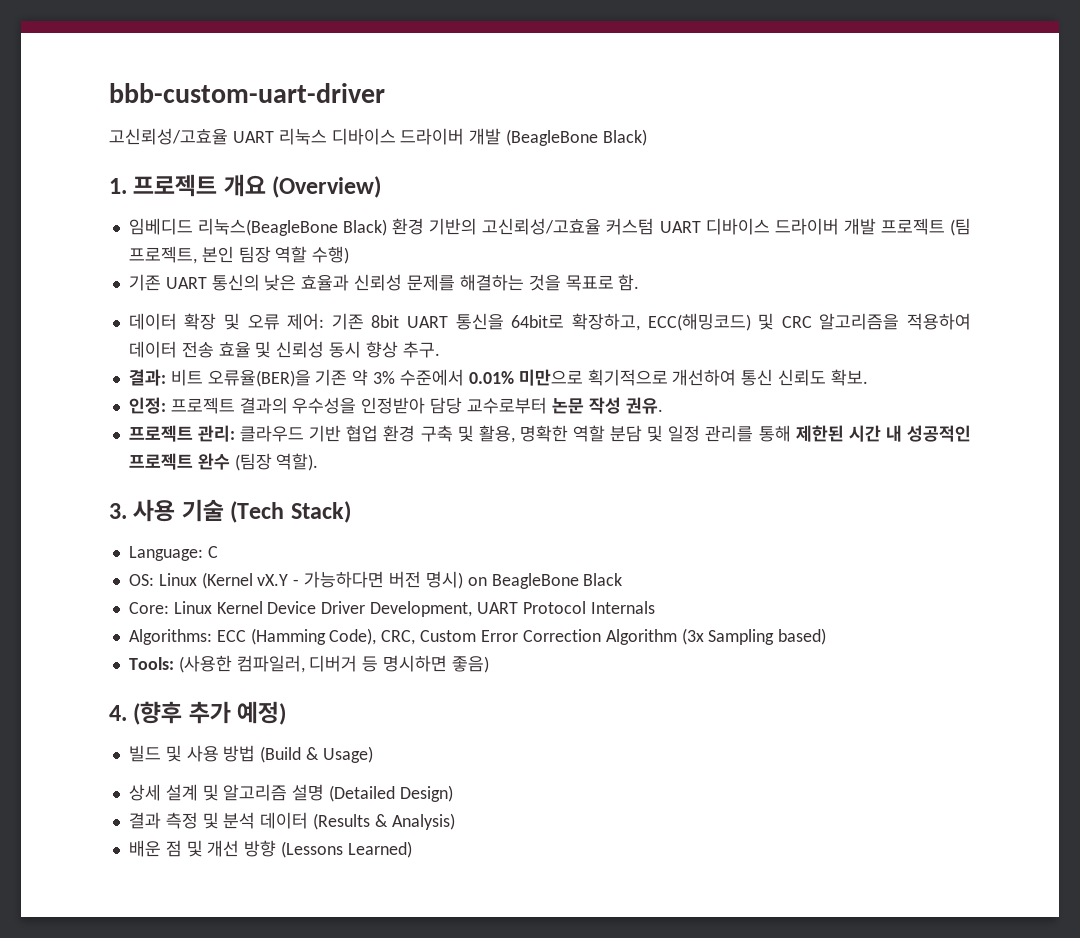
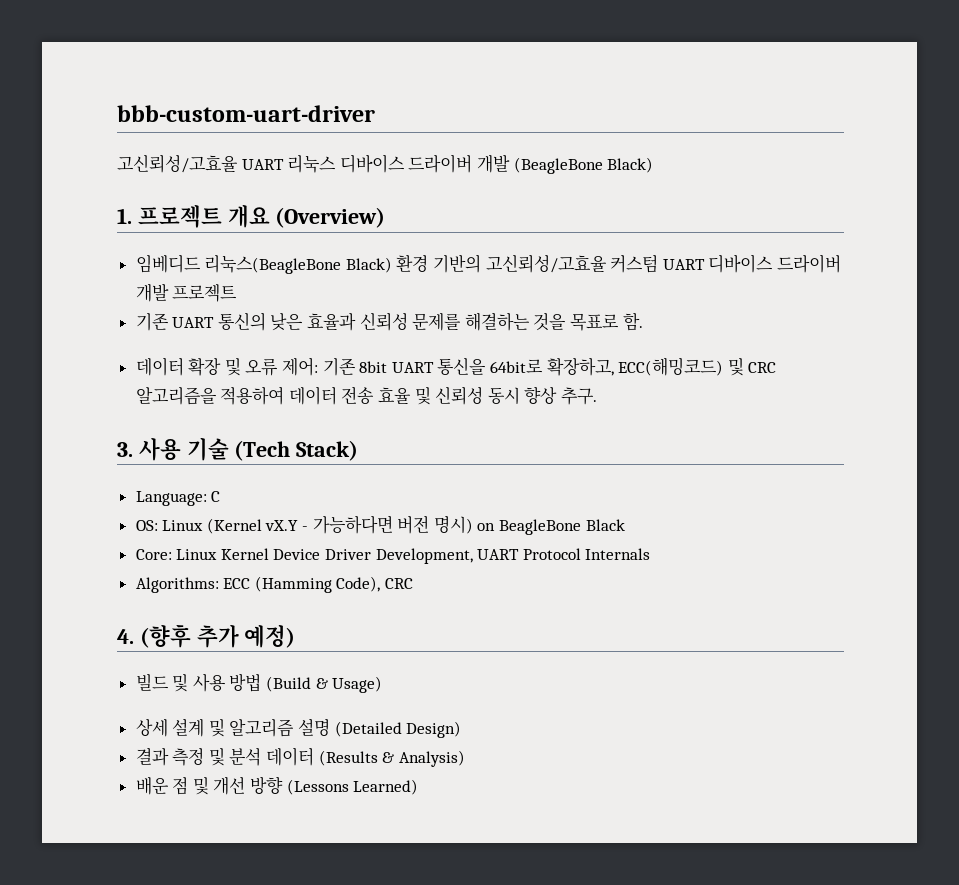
[950,218,972,236] [128,246,350,264] (팀 프로젝트, 본인 팀장 역할 수행) -> (238, 293) none
[128,369,868,387] [128,397,663,414] [128,425,972,443] [128,453,319,471] // 결과: 비트 오류율(BER)을 기존 약 3% 수준에서 0.01% 미만으로 획기적으로 개선하여 통신 신뢰도 확보. // 인정: 프로젝트 결과의 우수성을 인정받아 담당 교수로부터 논문 작성 권유. // 프로젝트 관리: 클라우드 기반 협업 환경 구축 및 활용, 명확한 역할 분담 및 일정 관리를 통해 제한된 시간 내 성공적인 프로젝트 완수 (팀장 역할). -> (598, 396) none
[381,628,827,645] [128,655,489,673] CRC, Custom Error Correction Algorithm (3x Sampling based) // Tools: (사용한 컴파일러, 디버거 등 명시하면 좋음) -> [385,578,414,589] CRC

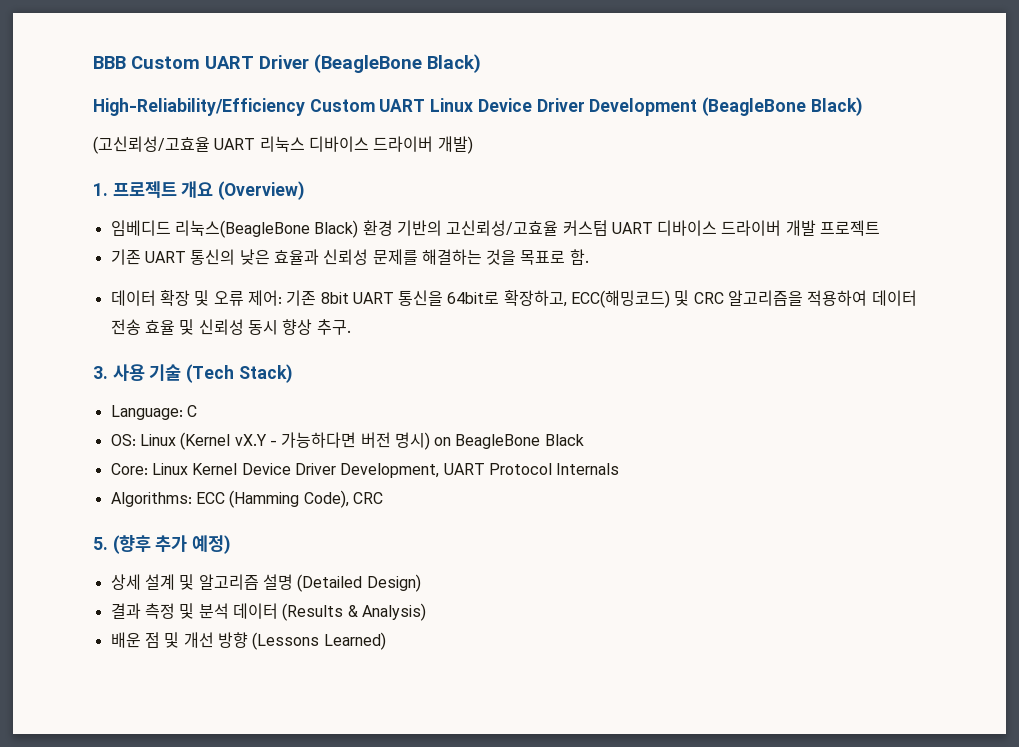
[117,105,375,122] [117,154,238,173] bbb-custom-uart-driver // 고신뢰성/고효율 -> [93,54,481,73] [93,97,863,116] [93,136,210,154] BBB Custom UART Driver (BeagleBone Black) // High-Reliability/Efficiency Custom UART Linux Device Driver Development (BeagleBone Black) // (고신뢰성/고효율
[476,154,654,174] 개발 (BeagleBone Black) -> [437,136,473,154] 개발)
[117,629,134,644] 4. -> [93,537,108,550] 5.
[135,673,383,693] // 빌드 및 사용 방법 (Build & Usage) -> (232, 544) none

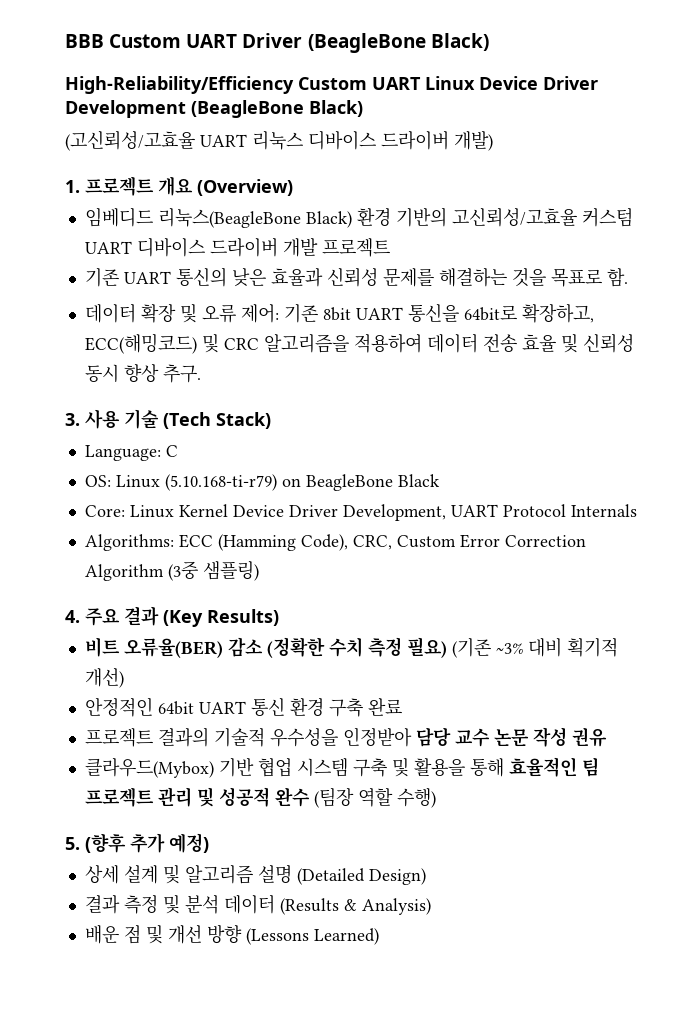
[180,432,430,450] (Kernel vX.Y - 가능하다면 버전 명시) -> [164,474,277,491] (5.10.168-ti-r79)
[352,492,383,504] CRC -> [352,534,586,550] [84,561,259,581] [65,606,279,627] [84,637,618,658] [84,668,124,688] [84,697,402,717] [84,727,607,747] [84,757,599,778] [84,787,436,808] CRC, Custom Error Correction Algorithm (3중 샘플링) // 4. 주요 결과 (Key Results) // 비트 오류율(BER) 감소 (정확한 수치 측정 필요) (기존 ~3% 대비 획기적 개선) // 안정적인 64bit UART 통신 환경 구축 완료 // 프로젝트 결과의 기술적 우수성을 인정받아 담당 교수 논문 작성 권유 // 클라우드(Mybox) 기반 협업 시스템 구축 및 활용을 통해 효율적인 팀 프로젝트 관리 및 성공적 완수 (팀장 역할 수행)

